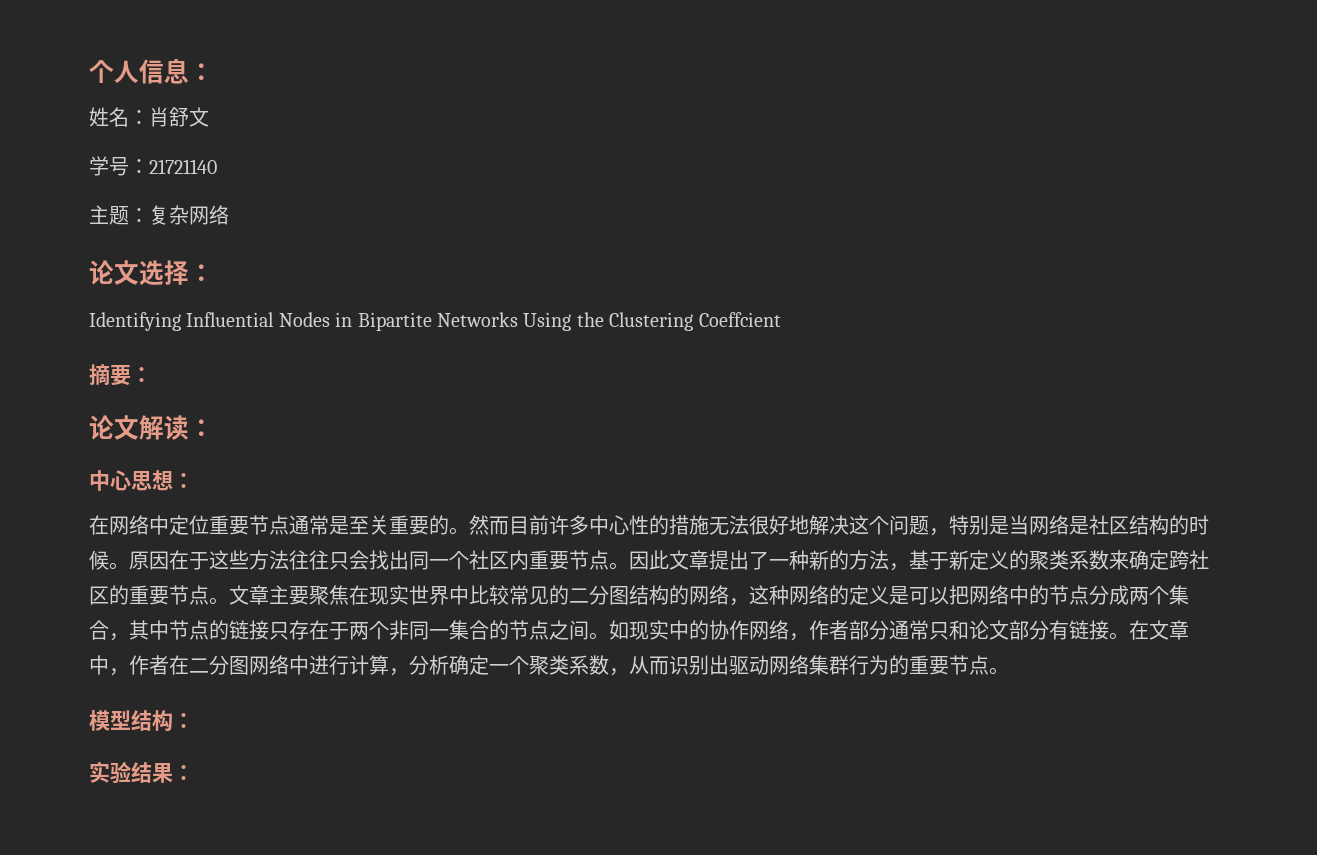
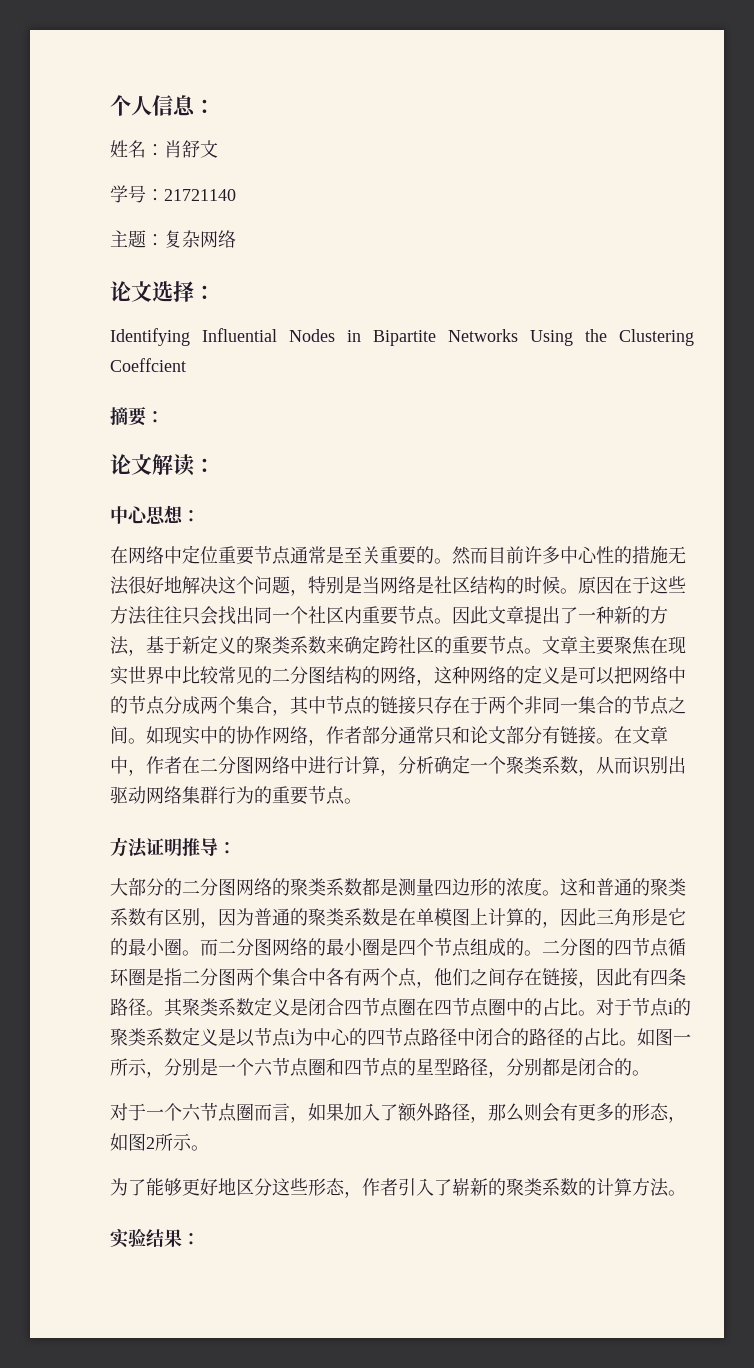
[89,710,194,732] 模型结构： -> [110,837,236,858] [110,878,686,896] [110,908,686,928] [110,938,686,957] [110,968,686,988] [110,997,691,1017] [110,1027,691,1047] [110,1058,650,1078] [110,1103,686,1123] [110,1133,209,1151] [110,1178,686,1198] 方法证明推导： // 大部分的二分图网络的聚类系数都是测量四边形的浓度。这和普通的聚类系数有区别，因为普通的聚类系数是在单模图上计算的，因此三角形是它的最小圈。而二分图网络的最小圈是四个节点组成的。二分图的四节点循环圈是指二分图两个集合中各有两个点，他们之间存在链接，因此有四条路径。其聚类系数定义是闭合四节点圈在四节点圈中的占比。对于节点i的聚类系数定义是以节点i为中心的四节点路径中闭合的路径的占比。如图一所示，分别是一个六节点圈和四节点的星型路径，分别都是闭合的。 // 对于一个六节点圈而言，如果加入了额外路径，那么则会有更多的形态，如图2所示。 // 为了能够更好地区分这些形态，作者引入了崭新的聚类系数的计算方法。

